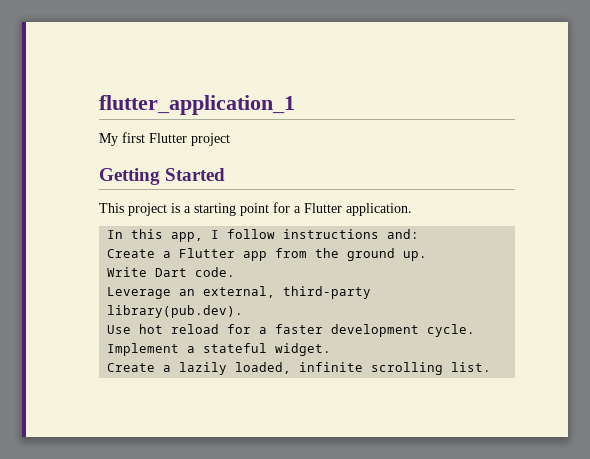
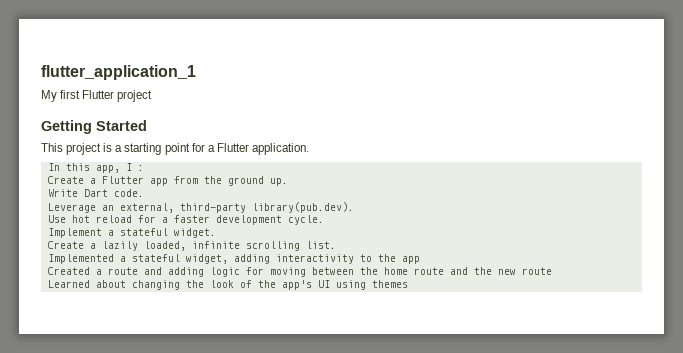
[227,229,420,239] follow instructions and: -> [137,165,144,171] :
(492, 367) none -> [47,254,420,264] [47,267,552,277] [47,280,408,290] // Implemented a stateful widget, adding interactivity to the app // Created a route and adding logic for moving between the home route and the new route // Learned about changing the look of the app's UI using themes

